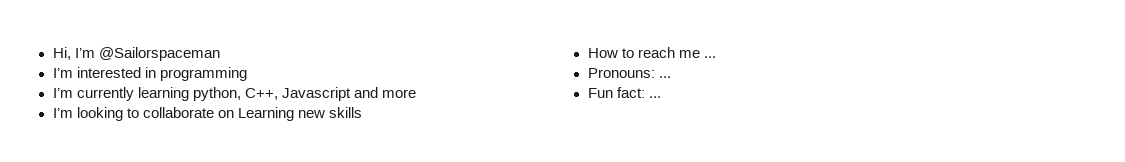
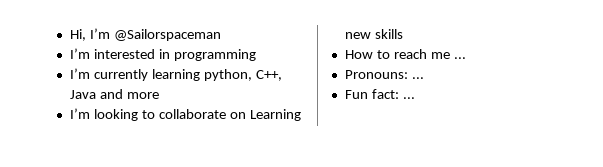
[281,87,351,101] Javascript -> [69,90,96,99] Java

